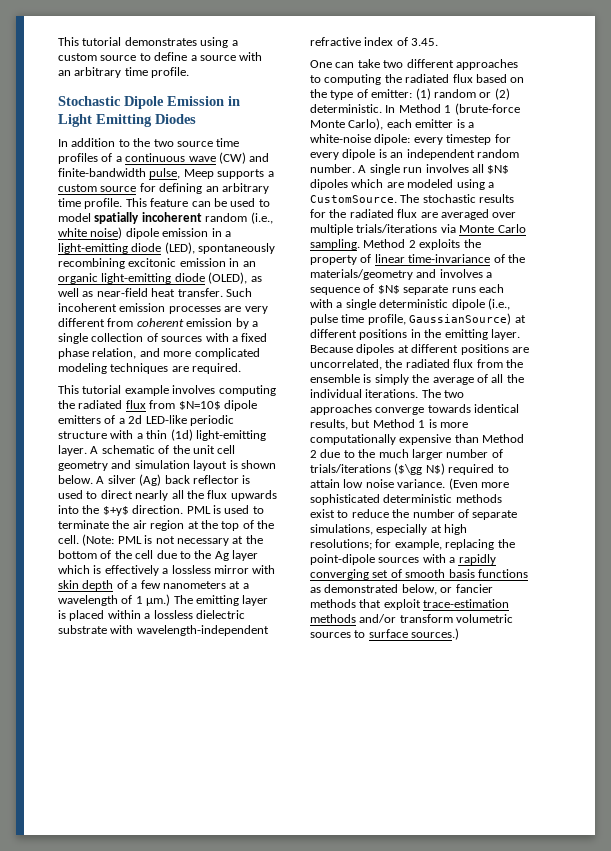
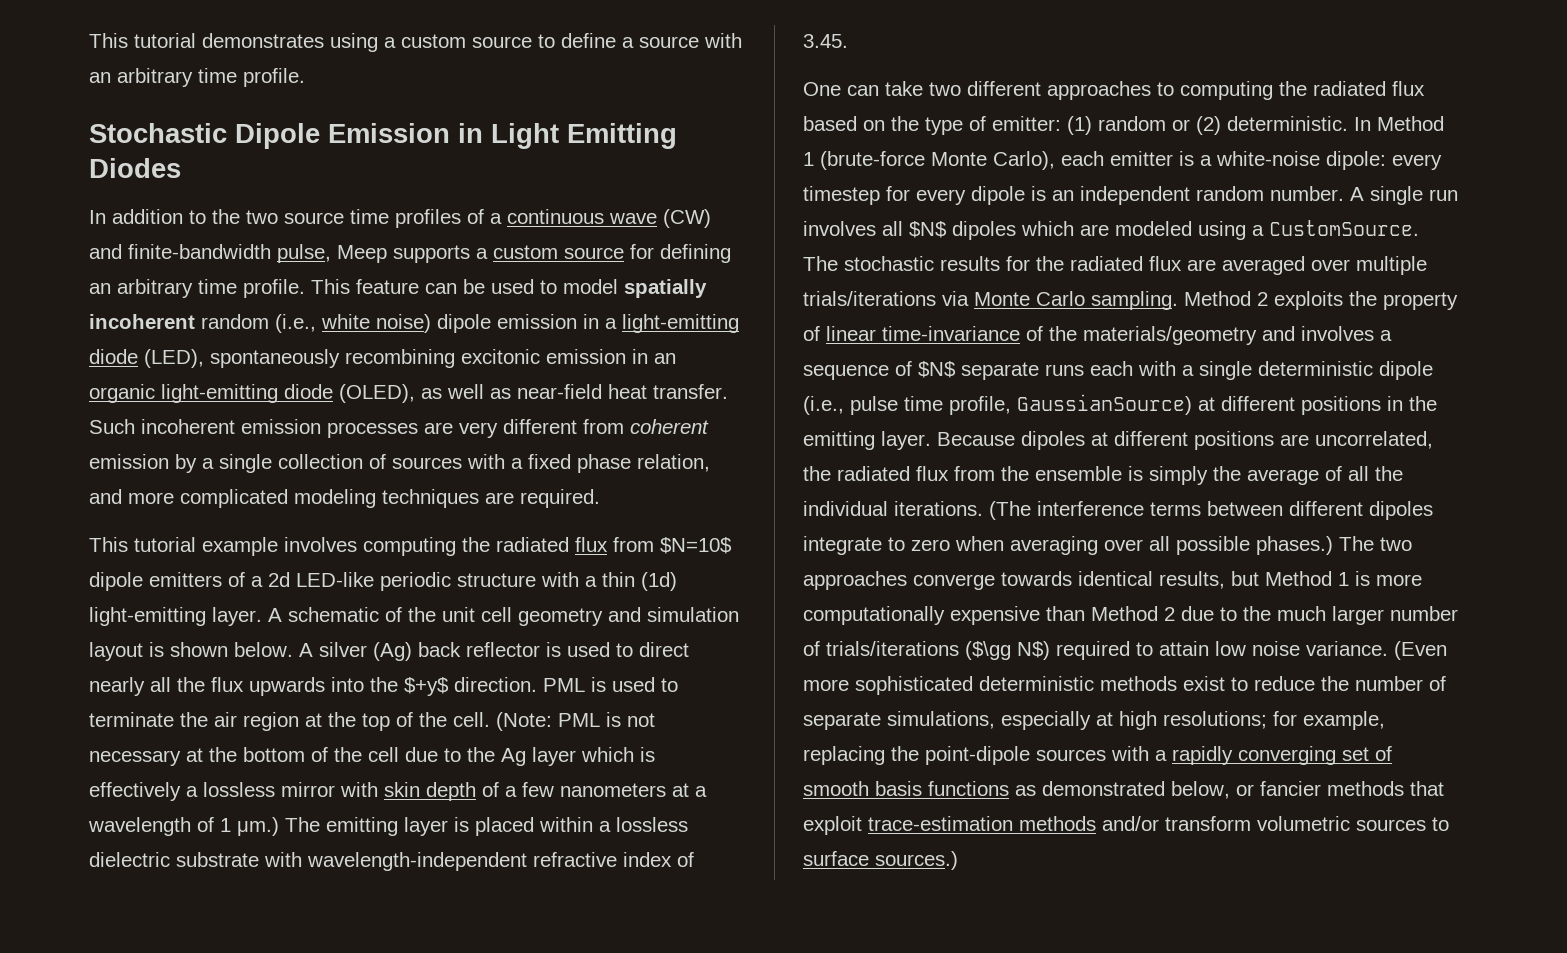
(419, 393) none -> [989,501,1433,520] [803,536,1333,555] (The interference terms between different dipoles integrate to zero when averaging over all possible phases.)

